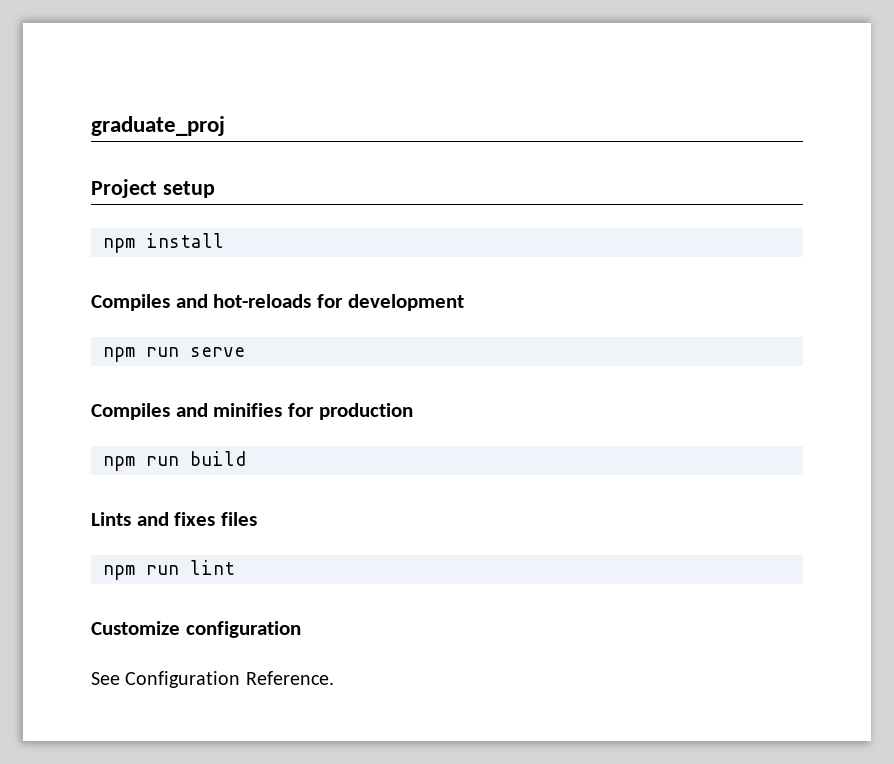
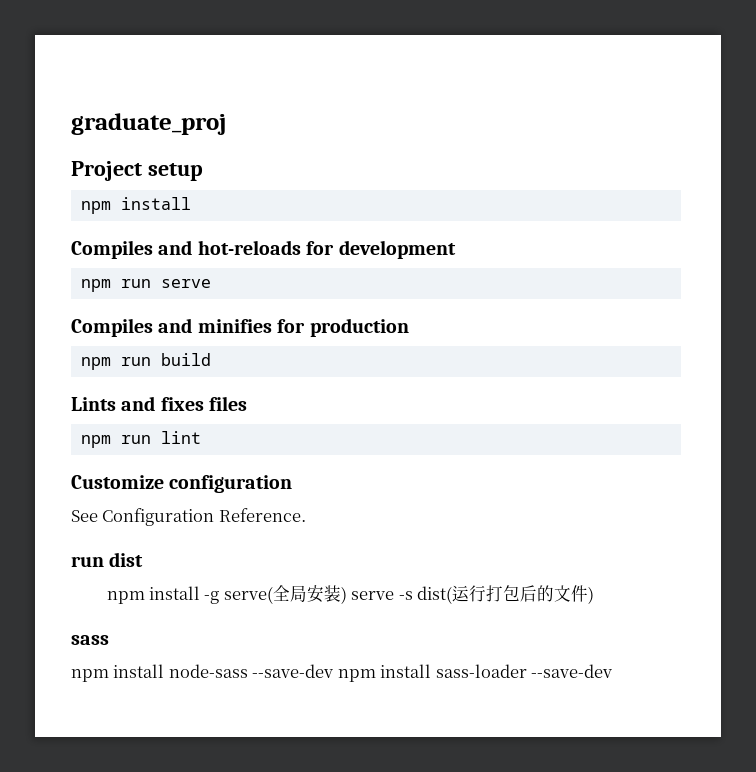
(334, 678) none -> [71,552,144,567] [106,585,595,604] [71,635,109,645] [71,664,613,682] // run dist // npm install -g serve(全局安装) serve -s dist(运行打包后的文件) // sass // npm install node-sass --save-dev npm install sass-loader --save-dev

